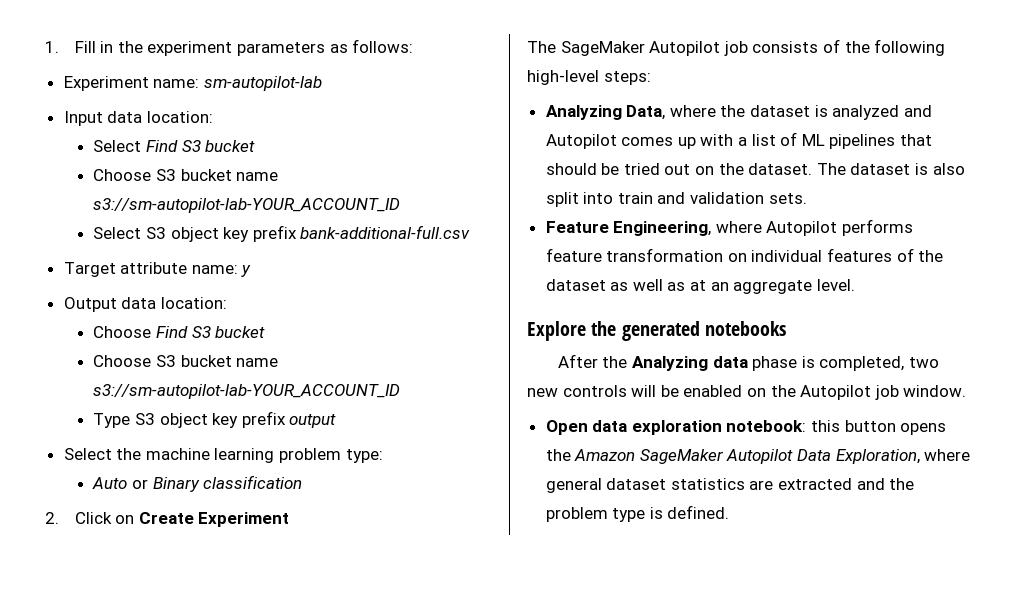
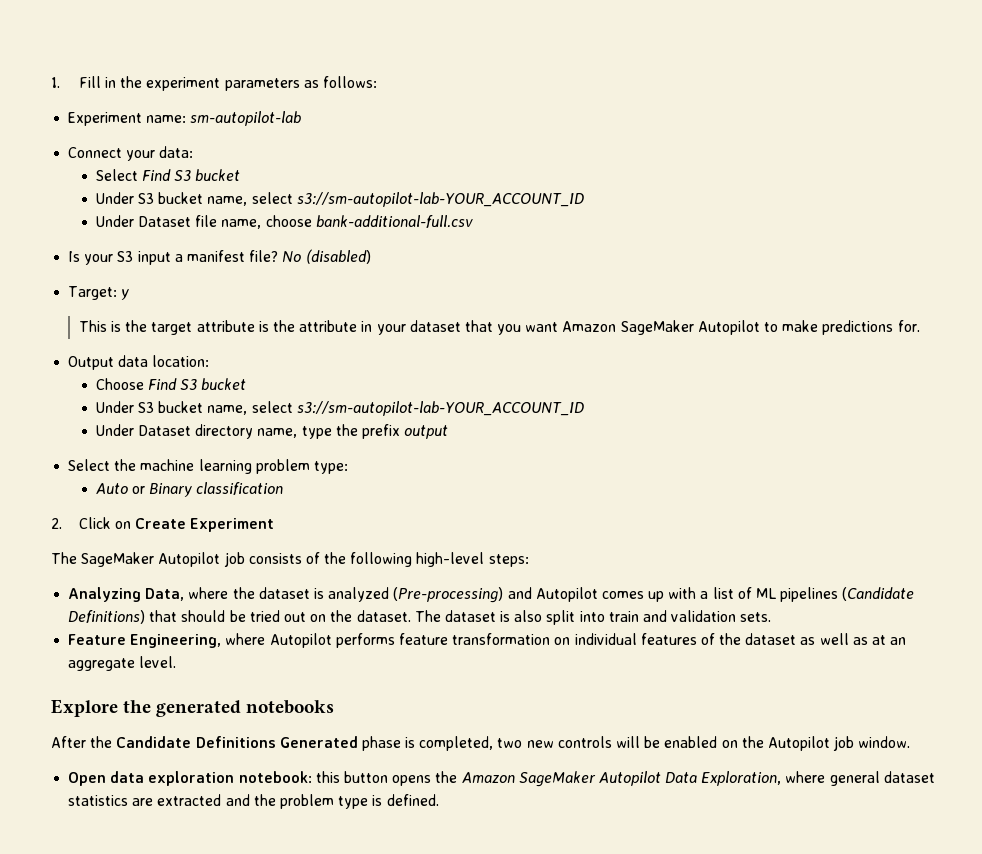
[63,111,213,126] Input data location: -> [68,146,194,161] Connect your data:
[93,169,279,181] [93,198,401,213] [93,225,471,242] [63,262,252,277] Choose S3 bucket name s3://sm-autopilot-lab-YOUR_ACCOUNT_ID // Select S3 object key prefix bank-additional-full.csv // Target attribute name: y -> [95,192,584,207] [95,215,473,229] [68,249,371,265] [68,286,130,300] [78,320,920,335] Under S3 bucket name, select s3://sm-autopilot-lab-YOUR_ACCOUNT_ID // Under Dataset file name, choose bank-additional-full.csv // Is your S3 input a manifest file? No (disabled) // Target: y // This is the target attribute is the attribute in your dataset that you want Amazon SageMaker Autopilot to make predictions for.
[93,355,279,367] [93,384,401,399] [93,413,239,428] Choose S3 bucket name s3://sm-autopilot-lab-YOUR_ACCOUNT_ID // Type S3 object key -> [95,401,584,416] [95,424,358,439] Under S3 bucket name, select s3://sm-autopilot-lab-YOUR_ACCOUNT_ID // Under Dataset directory name, type the
(900, 112) none -> [393,587,504,603] (Pre-processing)
(896, 141) none -> [842,587,915,601] [68,610,146,624] (Candidate Definitions)
[632,356,748,371] Analyzing data -> [116,736,358,748] Candidate Definitions Generated

